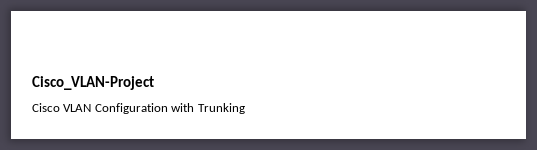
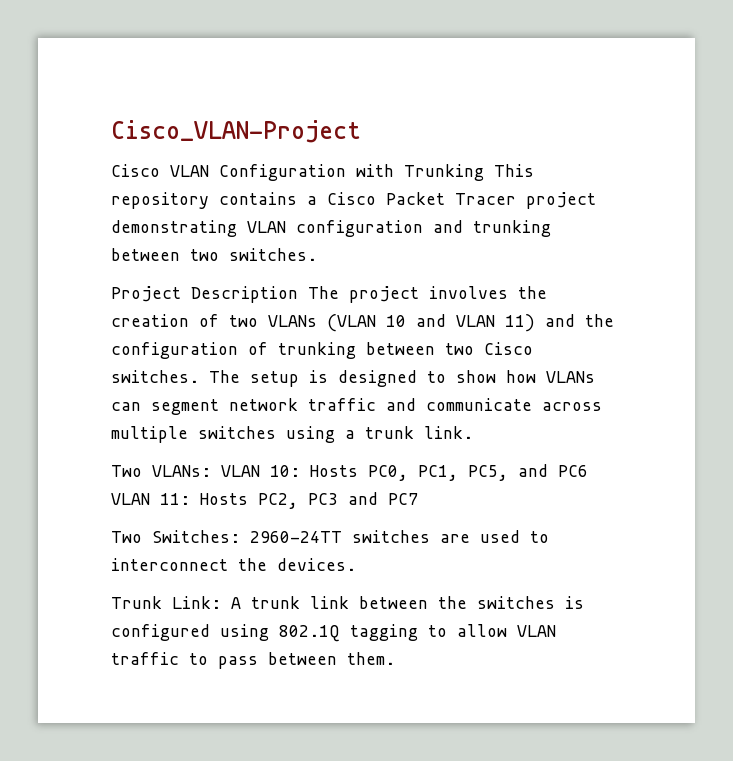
(245, 108) none -> [494,164,534,177] [111,192,596,209] [111,220,551,237] [111,248,317,261] [111,286,547,303] [111,314,614,332] [111,342,533,359] [111,370,595,387] [111,398,602,415] [111,426,473,443] [111,464,588,481] [111,492,418,509] [111,530,549,543] [111,558,356,571] [111,596,584,609] [111,624,556,642] [111,652,395,669] This repository contains a Cisco Packet Tracer project demonstrating VLAN configuration and trunking between two switches. // Project Description The project involves the creation of two VLANs (VLAN 10 and VLAN 11) and the configuration of trunking between two Cisco switches. The setup is designed to show how VLANs can segment network traffic and communicate across multiple switches using a trunk link. // Two VLANs: VLAN 10: Hosts PC0, PC1, PC5, and PC6 VLAN 11: Hosts PC2, PC3 and PC7 // Two Switches: 2960-24TT switches are used to interconnect the devices. // Trunk Link: A trunk link between the switches is configured using 802.1Q tagging to allow VLAN traffic to pass between them.

